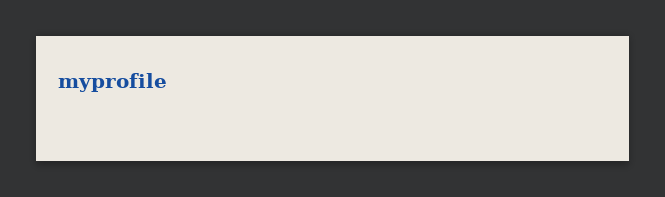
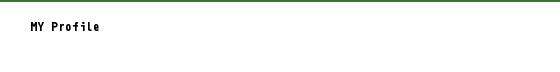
[58,73,167,92] myprofile -> [30,21,100,31] MY Profile

